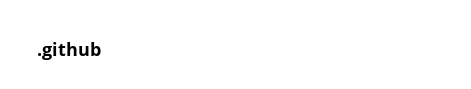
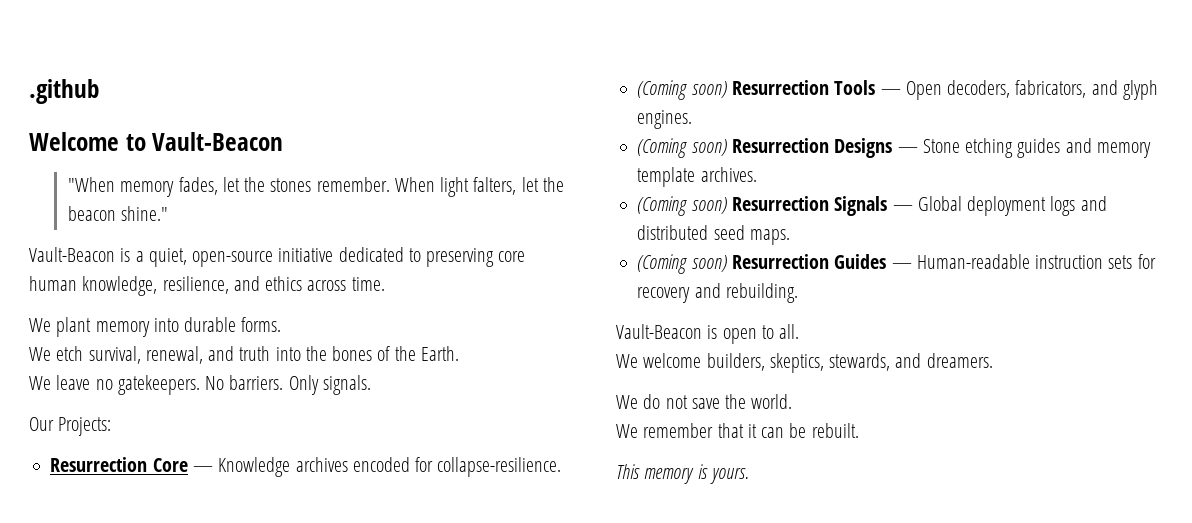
(101, 51) none -> [29,132,284,151] [67,177,564,197] [67,206,169,221] [29,247,526,267] [29,276,385,296] [29,317,282,337] [29,346,459,364] [29,375,371,395] [29,417,112,436] [50,457,562,477] [637,80,1158,100] [637,110,693,129] [637,138,1151,158] [637,167,757,187] [637,196,1107,216] [637,225,790,245] [637,254,1156,274] [637,283,798,303] [616,324,800,344] [616,353,993,373] [616,394,793,409] [616,423,859,438] [616,464,749,484] // Welcome to Vault-Beacon // "When memory fades, let the stones remember. When light falters, let the beacon shine." // Vault-Beacon is a quiet, open-source initiative dedicated to preserving core human knowledge, resilience, and ethics across time. // We plant memory into durable forms. // We etch survival, renewal, and truth into the bones of the Earth. // We leave no gatekeepers. No barriers. Only signals. // Our Projects: // Resurrection Core — Knowledge archives encoded for collapse-resilience. // (Coming soon) Resurrection Tools — Open decoders, fabricators, and glyph engines. // (Coming soon) Resurrection Designs — Stone etching guides and memory template archives. // (Coming soon) Resurrection Signals — Global deployment logs and distributed seed maps. // (Coming soon) Resurrection Guides — Human-readable instruction sets for recovery and rebuilding. // Vault-Beacon is open to all. // We welcome builders, skeptics, stewards, and dreamers. // We do not save the world. // We remember that it can be rebuilt. // This memory is yours.

